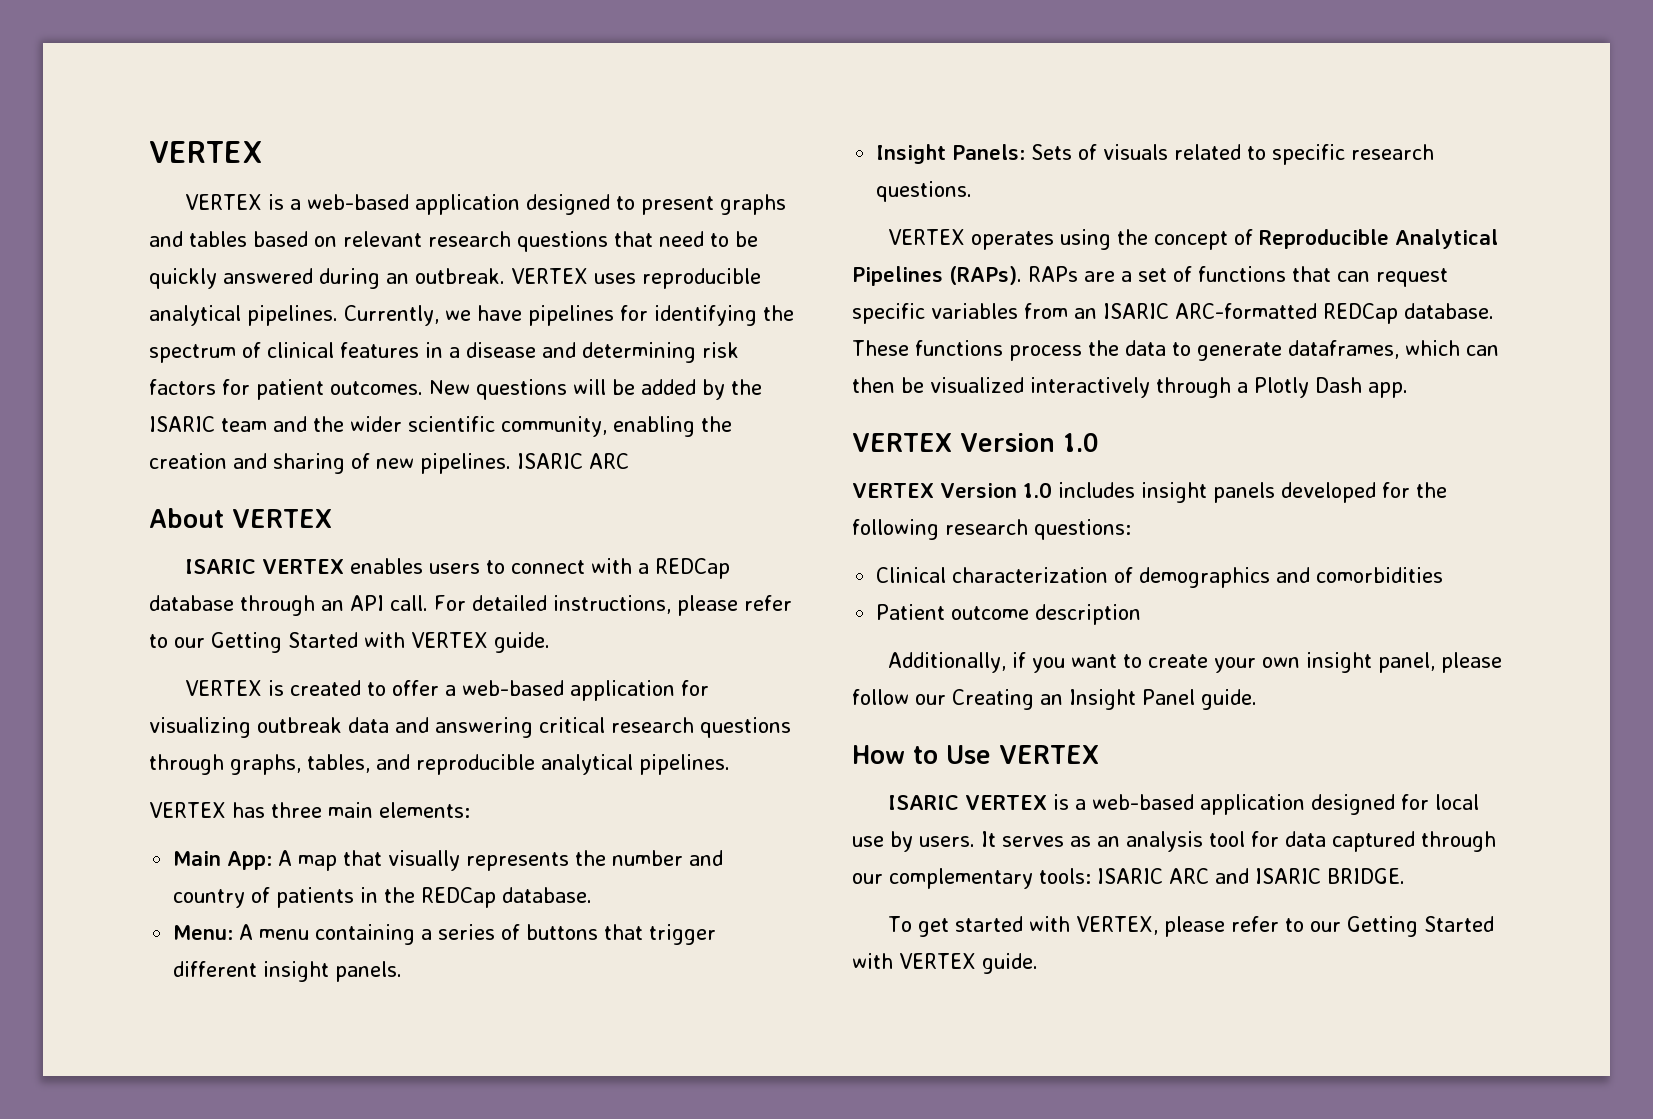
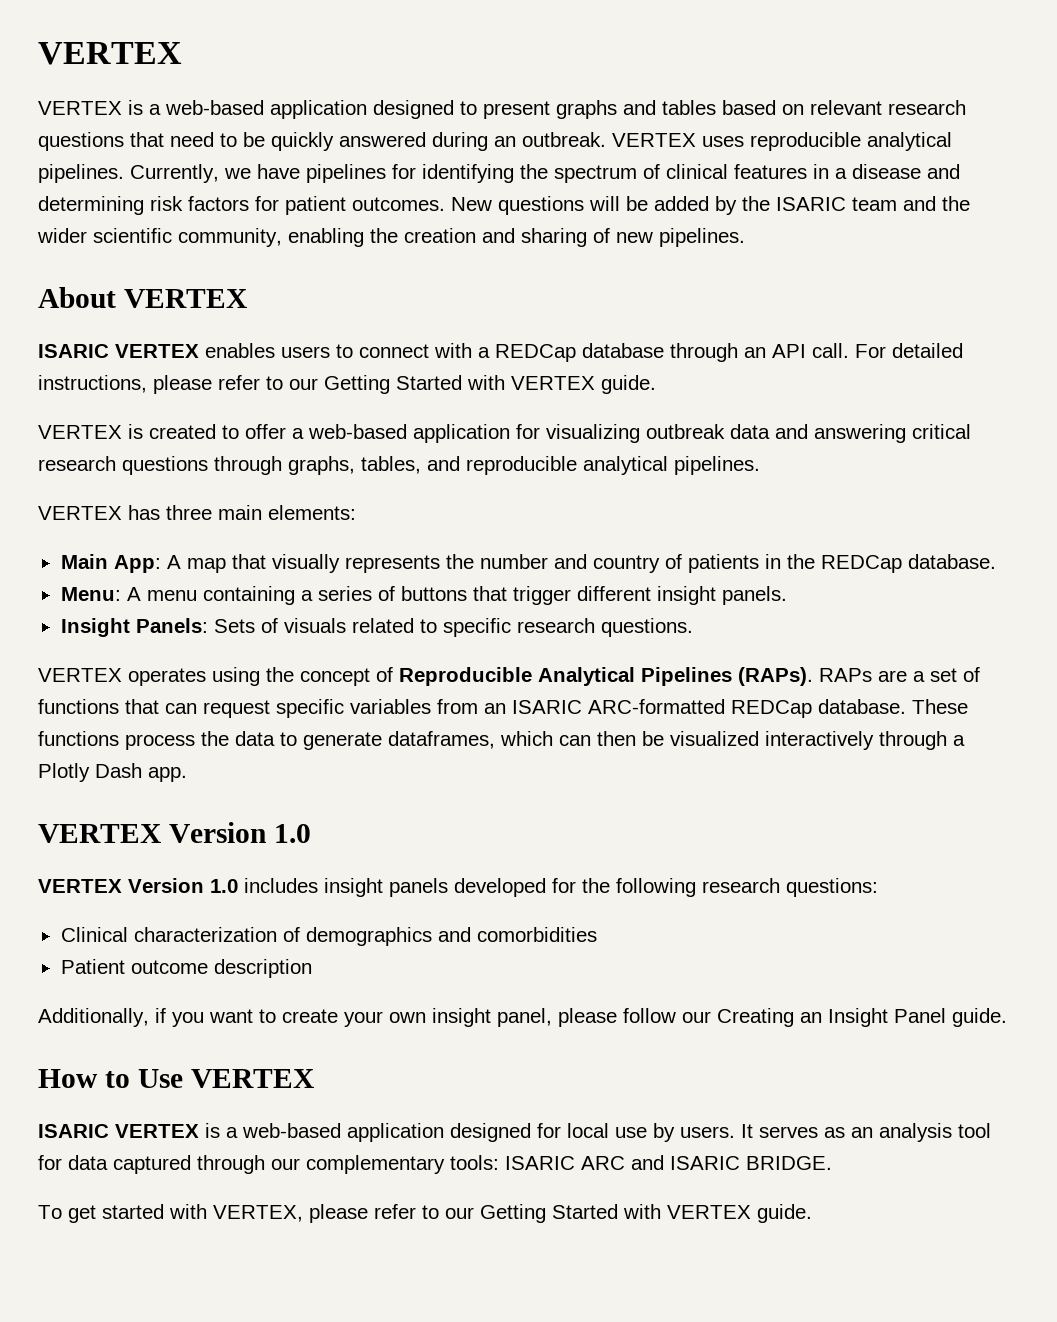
[517,453,629,469] ISARIC ARC -> (745, 237) none

